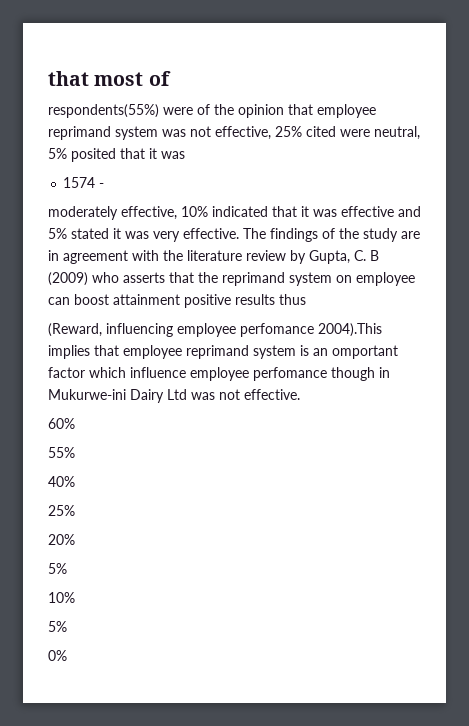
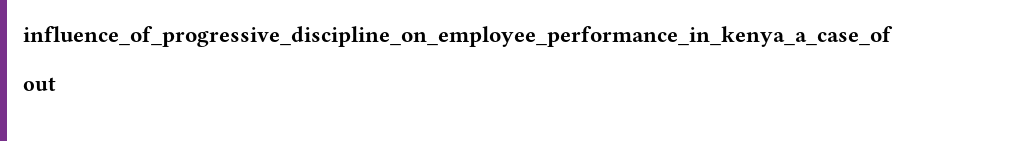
[48,71,171,86] [48,104,376,118] [48,126,420,140] [48,148,185,162] [63,177,105,188] [48,206,421,220] [48,228,420,242] [48,250,379,264] [48,272,415,286] [48,294,306,308] [48,323,382,337] [48,345,398,359] [48,367,390,381] [48,389,300,403] [48,418,75,429] [48,447,75,458] [48,476,75,487] [48,505,75,516] [48,534,75,545] [48,563,67,574] [48,592,75,603] [48,621,67,632] [48,650,67,661] that most of // respondents(55%) were of the opinion that employee reprimand system was not effective, 25% cited were neutral, 5% posited that it was // 1574 - // moderately effective, 10% indicated that it was effective and 5% stated it was very effective. The findings of the study are in agreement with the literature review by Gupta, C. B (2009) who asserts that the reprimand system on employee can boost attainment positive results thus // (Reward, influencing employee perfomance 2004).This implies that employee reprimand system is an omportant factor which influence employee perfomance though in Mukurwe-ini Dairy Ltd was not effective. // 60% // 55% // 40% // 25% // 20% // 5% // 10% // 5% // 0% -> [23,26,893,47] [23,77,56,91] influence_of_progressive_discipline_on_employee_performance_in_kenya_a_case_of // out

